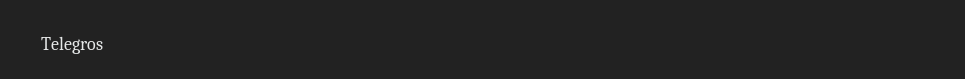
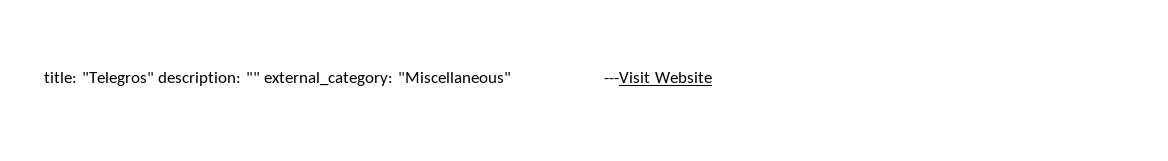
[41,36,103,54] Telegros -> [44,72,712,86] title: "Telegros" description: "" external_category: "Miscellaneous" ---Visit Website

